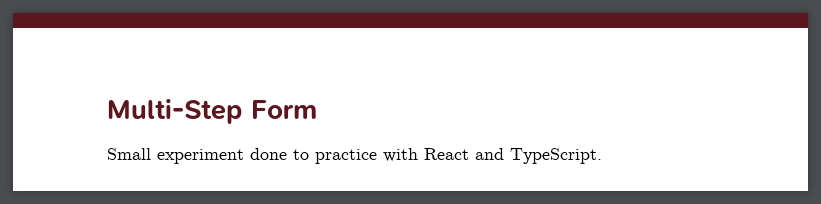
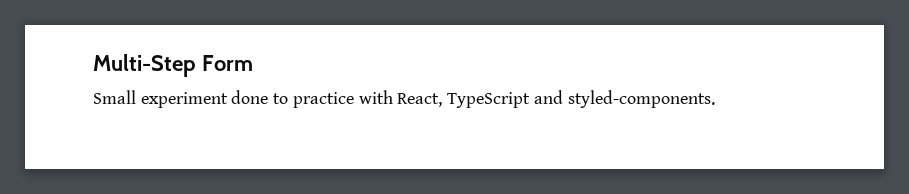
[424,148,602,164] React and TypeScript. -> [397,90,715,108] React, TypeScript and styled-components.

